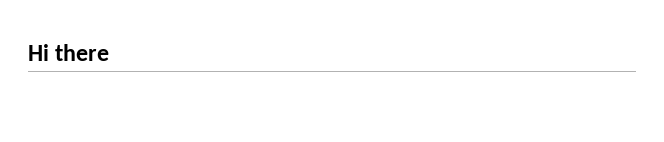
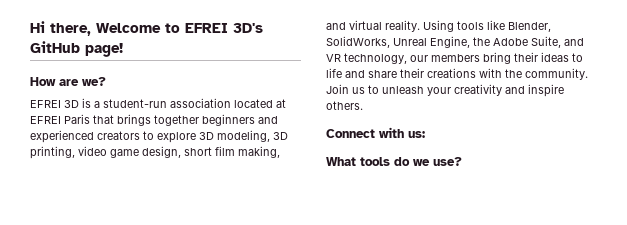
[55,44,110,61] there -> [50,23,263,36] [30,41,123,57] [30,77,106,86] [30,98,286,108] [30,114,278,126] [30,130,288,143] [30,146,280,159] [326,20,551,32] [326,36,584,48] [326,52,583,64] [326,68,588,80] [326,84,564,97] [326,101,363,110] [326,127,425,138] [326,157,462,166] there, Welcome to EFREI 3D's GitHub page! // How are we? // EFREI 3D is a student-run association located at EFREI Paris that brings together beginners and experienced creators to explore 3D modeling, 3D printing, video game design, short film making, and virtual reality. Using tools like Blender, SolidWorks, Unreal Engine, the Adobe Suite, and VR technology, our members bring their ideas to life and share their creations with the community. Join us to unleash your creativity and inspire others. // Connect with us: // What tools do we use?

